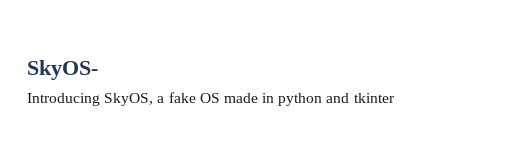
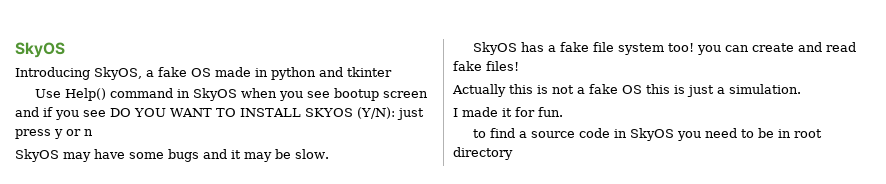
[27,60,98,80] SkyOS- -> [15,42,65,58] SkyOS
(395, 98) none -> [35,88,429,101] [15,107,424,120] [15,129,93,139] [15,149,329,162] [473,42,857,55] [453,61,519,71] [452,84,801,97] [453,107,563,117] [473,128,823,141] [453,147,513,160] // Use Help() command in SkyOS when you see bootup screen and if you see DO YOU WANT TO INSTALL SKYOS (Y/N): just press y or n // SkyOS may have some bugs and it may be slow. // SkyOS has a fake file system too! you can create and read fake files! // Actually this is not a fake OS this is just a simulation. // I made it for fun. // to find a source code in SkyOS you need to be in root directory

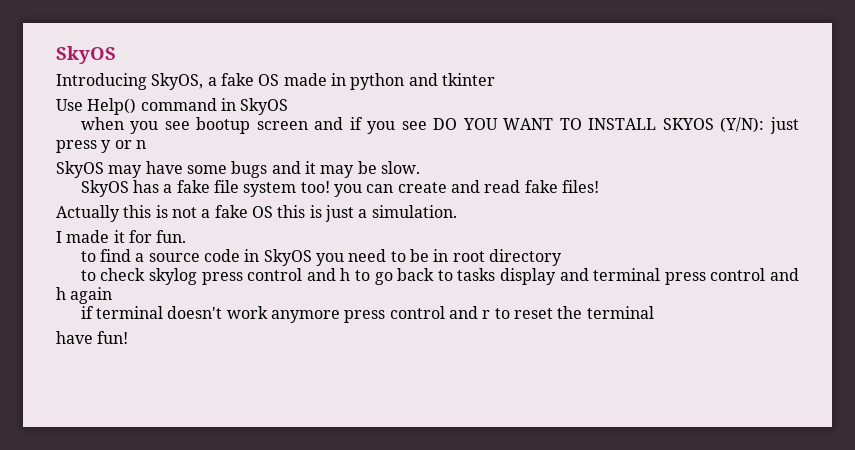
(238, 94) none -> (289, 106) //
(513, 153) none -> [80,268,800,285] [56,287,113,304] [80,306,654,323] [56,331,129,344] // to check skylog press control and h to go back to tasks display and terminal press control and h again // if terminal doesn't work anymore press control and r to reset the terminal // have fun!

